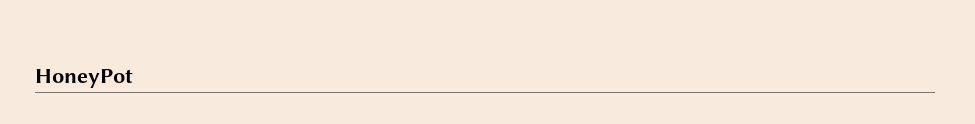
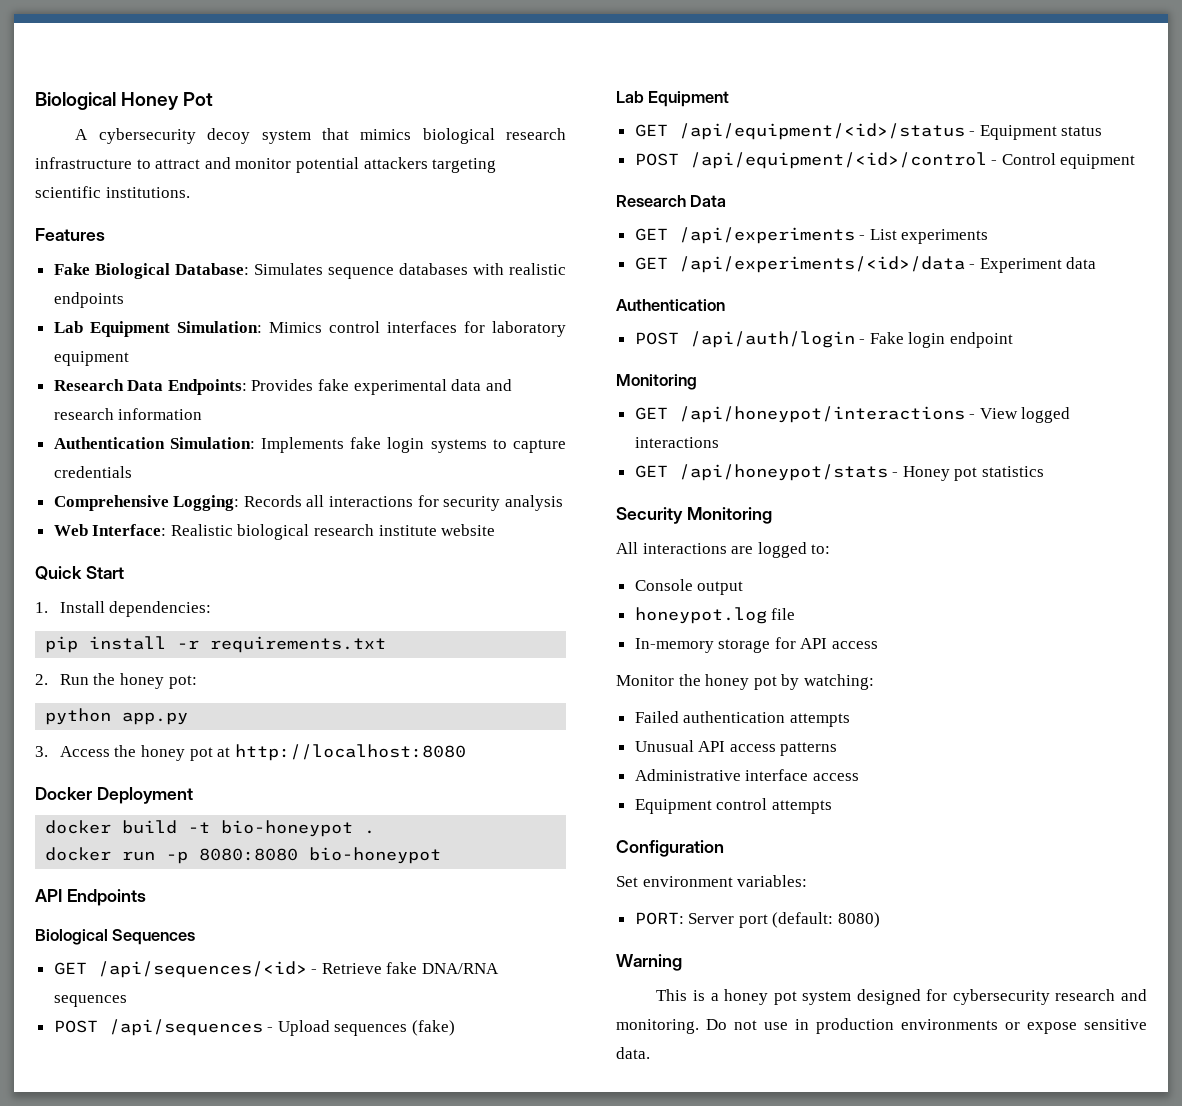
[35,69,133,88] HoneyPot -> [35,92,214,110] [75,128,566,144] [35,157,497,173] [35,186,190,198] [35,228,105,241] [53,263,566,279] [53,292,124,308] [53,321,566,337] [53,351,129,366] [53,379,512,395] [53,408,203,420] [53,437,566,453] [53,466,132,478] [53,495,563,511] [53,524,496,540] [35,566,124,580] [35,601,212,617] [45,636,387,653] [35,673,197,689] [45,708,189,725] [35,744,466,761] [35,787,193,804] [45,820,376,837] [45,847,442,864] [35,889,146,906] [35,929,196,945] [53,961,500,978] [53,995,127,1007] [53,1019,456,1036] [616,91,730,107] [634,123,1103,140] [634,152,1136,169] [616,195,727,207] [634,227,989,244] [634,256,1097,273] [616,299,725,311] [634,331,1014,348] [616,374,697,390] [634,406,1071,423] [634,437,719,448] [634,464,1045,481] [616,507,772,524] [616,542,831,558] [634,579,744,595] [634,607,796,624] [634,637,879,653] [616,674,874,690] [634,711,850,727] [634,740,838,756] [634,769,859,781] [634,798,832,814] [616,840,724,857] [616,875,808,887] [634,912,881,928] [616,954,682,971] [656,989,1147,1005] [616,1018,1147,1034] [616,1047,650,1059] Biological Honey Pot // A cybersecurity decoy system that mimics biological research infrastructure to attract and monitor potential attackers targeting scientific institutions. // Features // Fake Biological Database: Simulates sequence databases with realistic endpoints // Lab Equipment Simulation: Mimics control interfaces for laboratory equipment // Research Data Endpoints: Provides fake experimental data and research information // Authentication Simulation: Implements fake login systems to capture credentials // Comprehensive Logging: Records all interactions for security analysis // Web Interface: Realistic biological research institute website // Quick Start // 1. Install dependencies: // pip install -r requirements.txt // 2. Run the honey pot: // python app.py // 3. Access the honey pot at http://localhost:8080 // Docker Deployment // docker build -t bio-honeypot . // docker run -p 8080:8080 bio-honeypot // API Endpoints // Biological Sequences // GET /api/sequences/<id> - Retrieve fake DNA/RNA sequences // POST /api/sequences - Upload sequences (fake) // Lab Equipment // GET /api/equipment/<id>/status - Equipment status // POST /api/equipment/<id>/control - Control equipment // Research Data // GET /api/experiments - List experiments // GET /api/experiments/<id>/data - Experiment data // Authentication // POST /api/auth/login - Fake login endpoint // Monitoring // GET /api/honeypot/interactions - View logged interactions // GET /api/honeypot/stats - Honey pot statistics // Security Monitoring // All interactions are logged to: // Console output // honeypot.log file // In-memory storage for API access // Monitor the honey pot by watching: // Failed authentication attempts // Unusual API access patterns // Administrative interface access // Equipment control attempts // Configuration // Set environment variables: // PORT: Server port (default: 8080) // Warning // This is a honey pot system designed for cybersecurity research and monitoring. Do not use in production environments or expose sensitive data.

